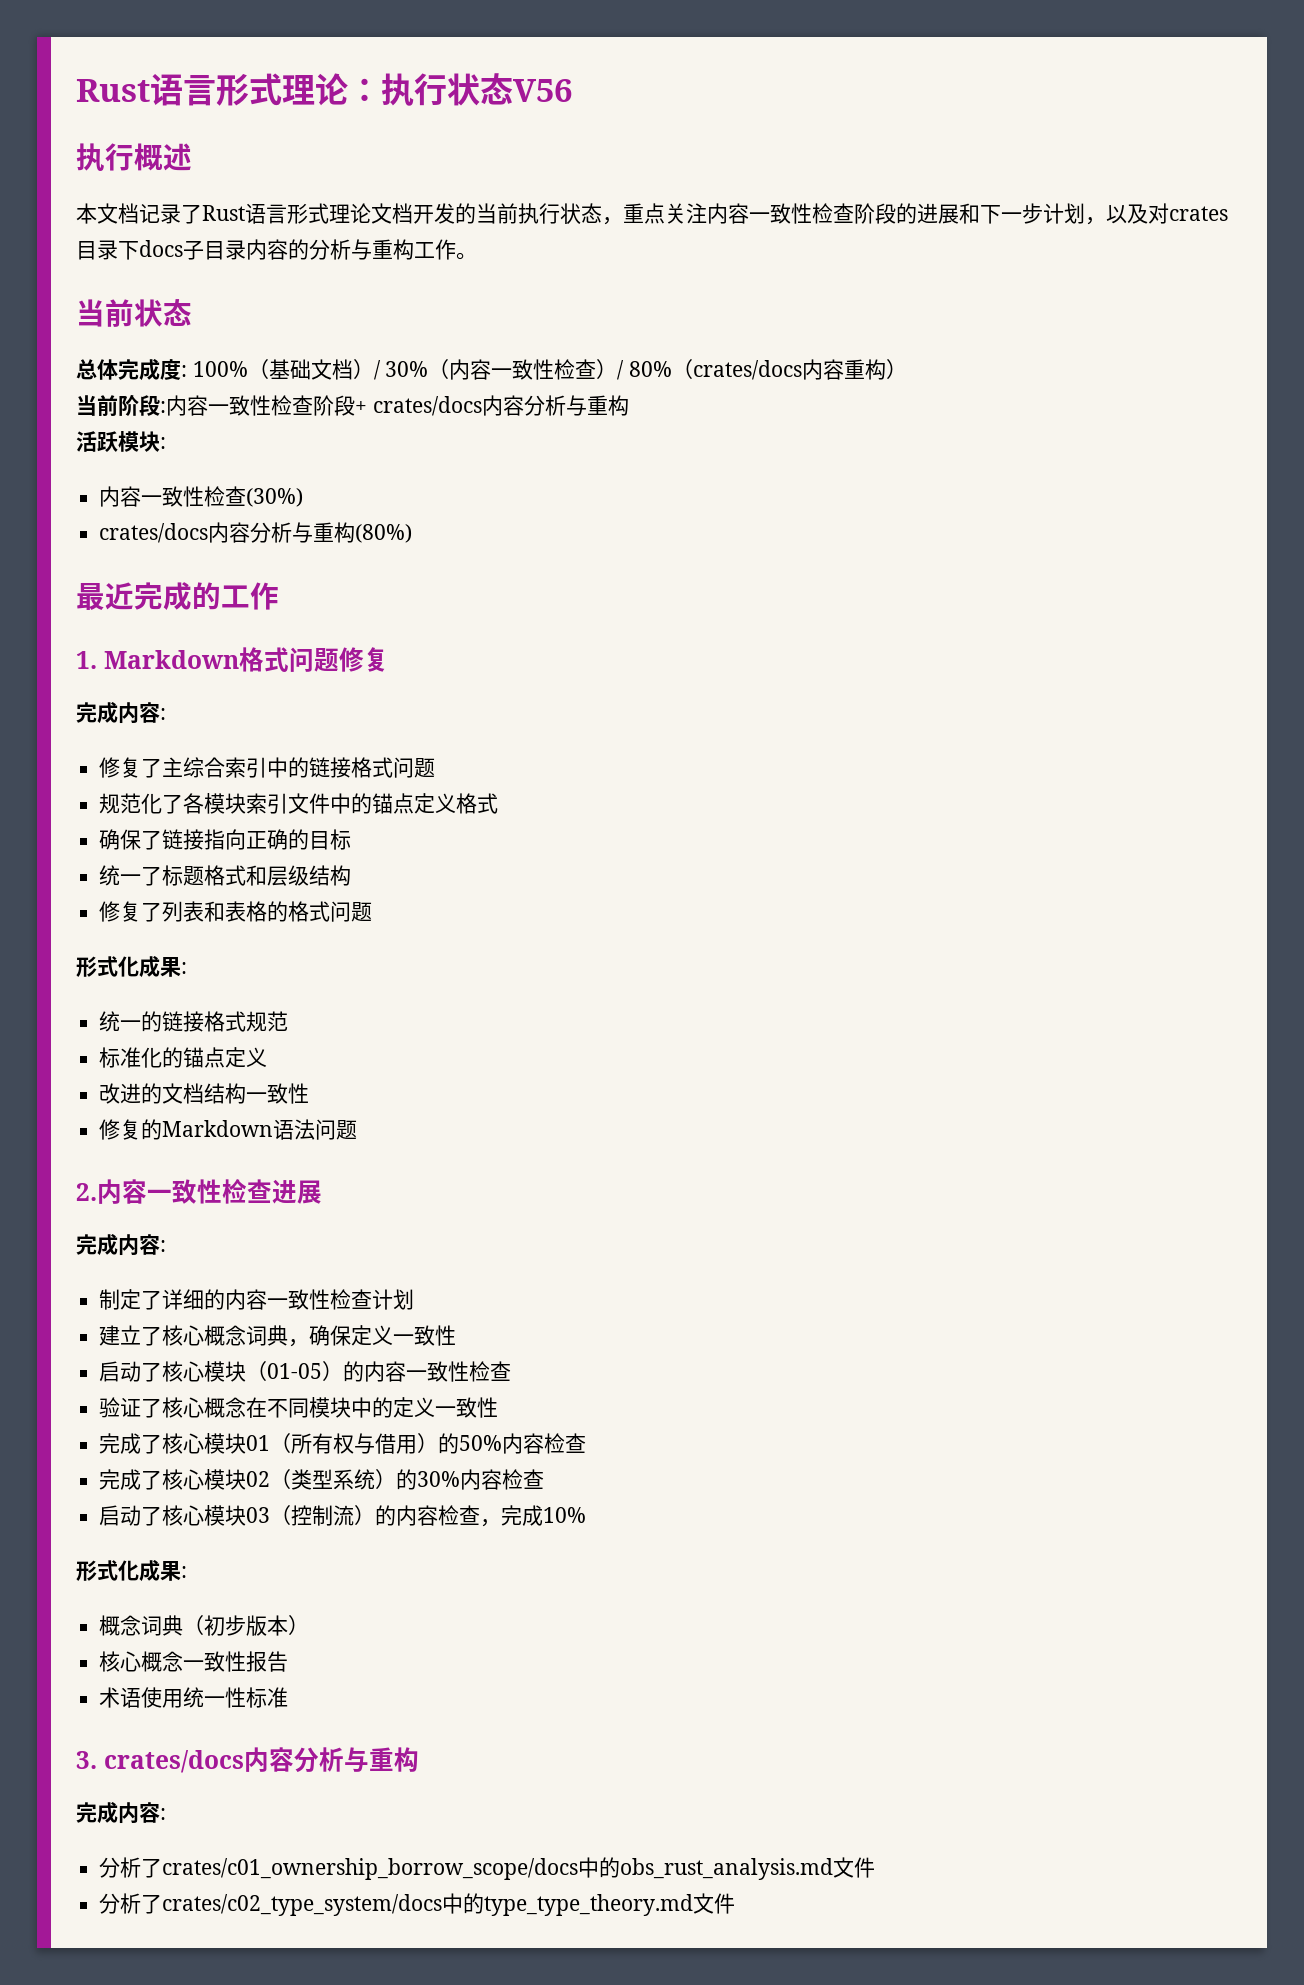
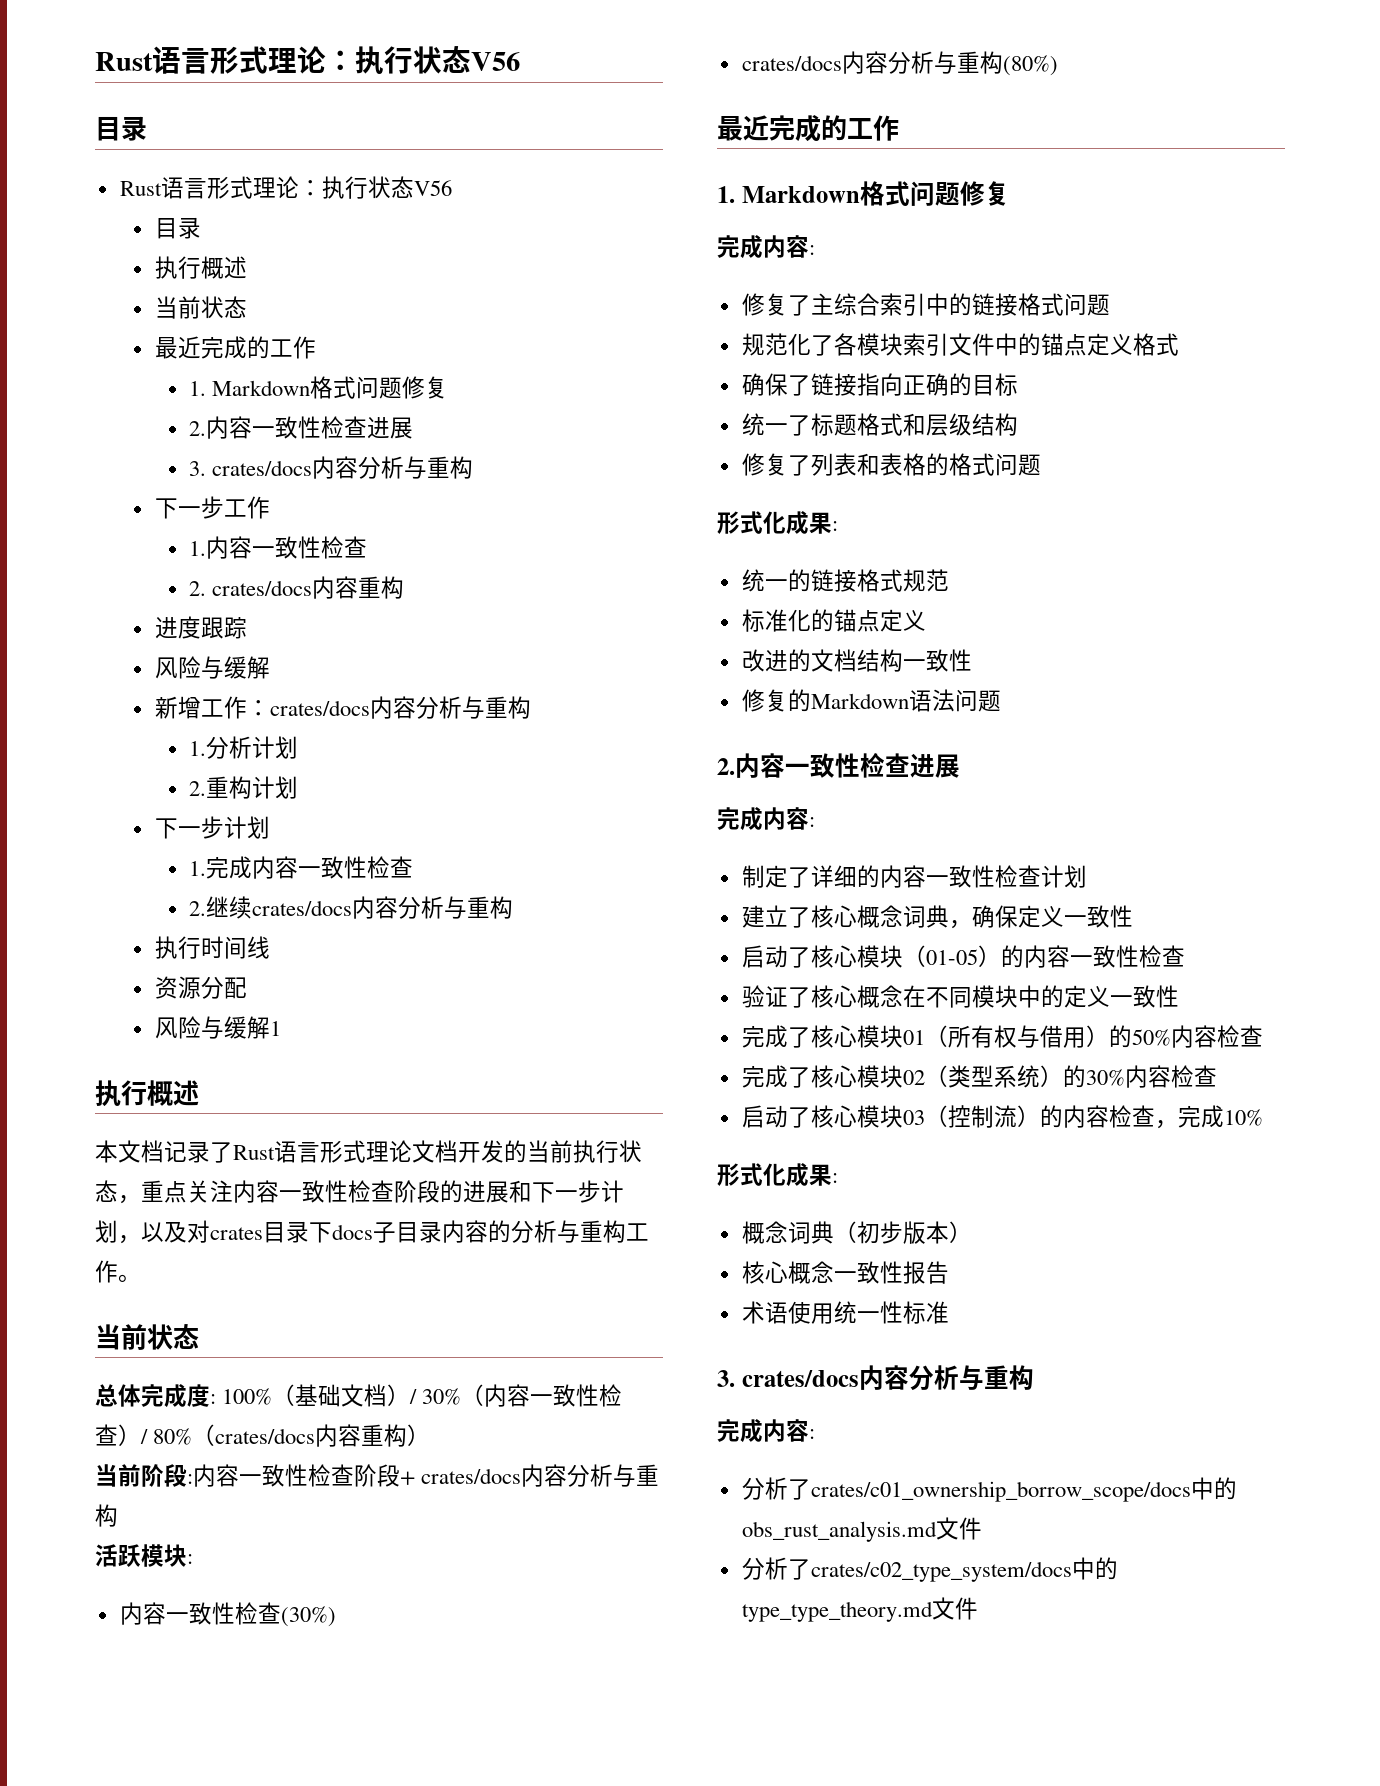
[76,73,572,106] Rust语言形式理论：执行状态V56 -> [95,46,520,74] [95,116,147,141] [119,176,452,199] [154,217,201,239] [154,256,247,279] [154,296,247,319] [154,336,316,359] [189,376,449,399] [189,416,414,439] [189,456,474,479] [154,496,270,519] [189,536,368,559] [189,576,405,599] [154,616,247,639] [154,656,270,679] [154,696,531,719] [189,736,299,759] [189,776,299,799] [154,816,270,839] [189,856,414,879] [189,896,514,919] [154,936,270,959] [154,976,247,999] [154,1016,281,1039] Rust语言形式理论：执行状态V56 // 目录 // Rust语言形式理论：执行状态V56 // 目录 // 执行概述 // 当前状态 // 最近完成的工作 // 1. Markdown格式问题修复 // 2.内容一致性检查进展 // 3. crates/docs内容分析与重构 // 下一步工作 // 1.内容一致性检查 // 2. crates/docs内容重构 // 进度跟踪 // 风险与缓解 // 新增工作：crates/docs内容分析与重构 // 1.分析计划 // 2.重构计划 // 下一步计划 // 1.完成内容一致性检查 // 2.继续crates/docs内容分析与重构 // 执行时间线 // 资源分配 // 风险与缓解1

